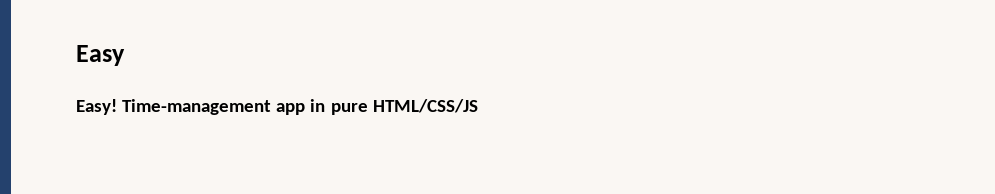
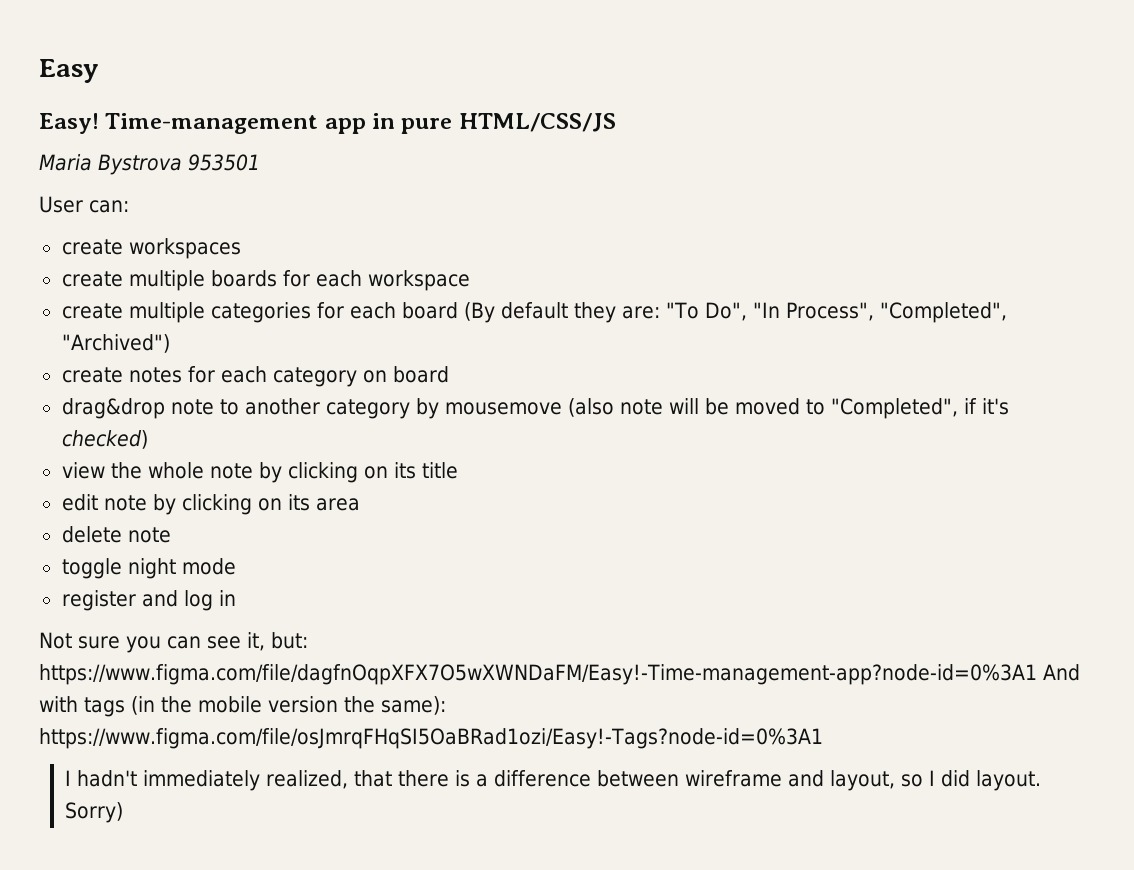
(478, 106) none -> [39,154,260,175] [39,196,129,213] [61,238,241,259] [61,270,470,291] [61,302,1007,323] [61,334,170,353] [61,366,449,387] [61,398,1009,419] [61,430,148,449] [61,462,458,483] [61,494,360,515] [61,526,171,543] [61,558,236,579] [61,590,236,611] [39,632,308,653] [39,664,1080,685] [39,696,446,717] [39,728,823,749] [64,770,1041,791] [64,802,123,823] // Maria Bystrova 953501 // User can: // create workspaces // create multiple boards for each workspace // create multiple categories for each board (By default they are: "To Do", "In Process", "Completed", "Archived") // create notes for each category on board // drag&drop note to another category by mousemove (also note will be moved to "Completed", if it's checked) // view the whole note by clicking on its title // edit note by clicking on its area // delete note // toggle night mode // register and log in // Not sure you can see it, but: https://www.figma.com/file/dagfnOqpXFX7O5wXWNDaFM/Easy!-Time-management-app?node-id=0%3A1 And with tags (in the mobile version the same): https://www.figma.com/file/osJmrqFHqSI5OaBRad1ozi/Easy!-Tags?node-id=0%3A1 // I hadn't immediately realized, that there is a difference between wireframe and layout, so I did layout. Sorry)

